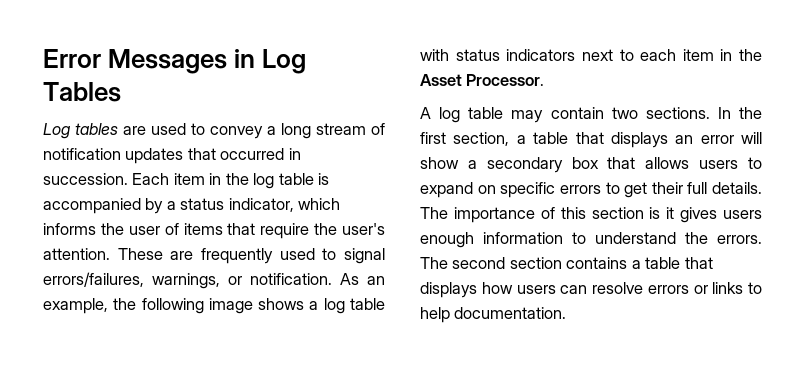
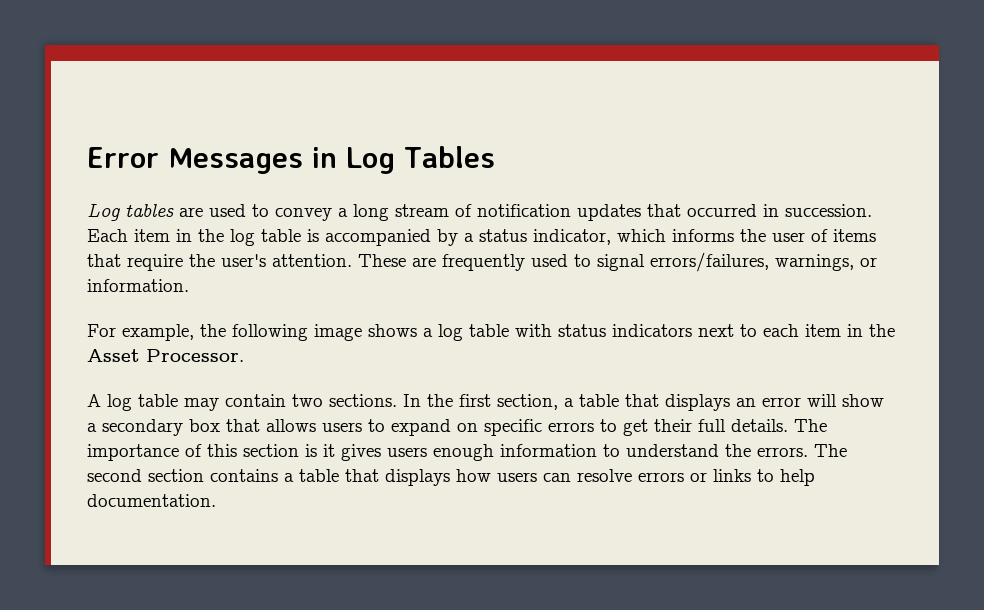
[250,273,385,285] notification. As an -> [87,279,189,292] [87,324,116,337] information. // For

